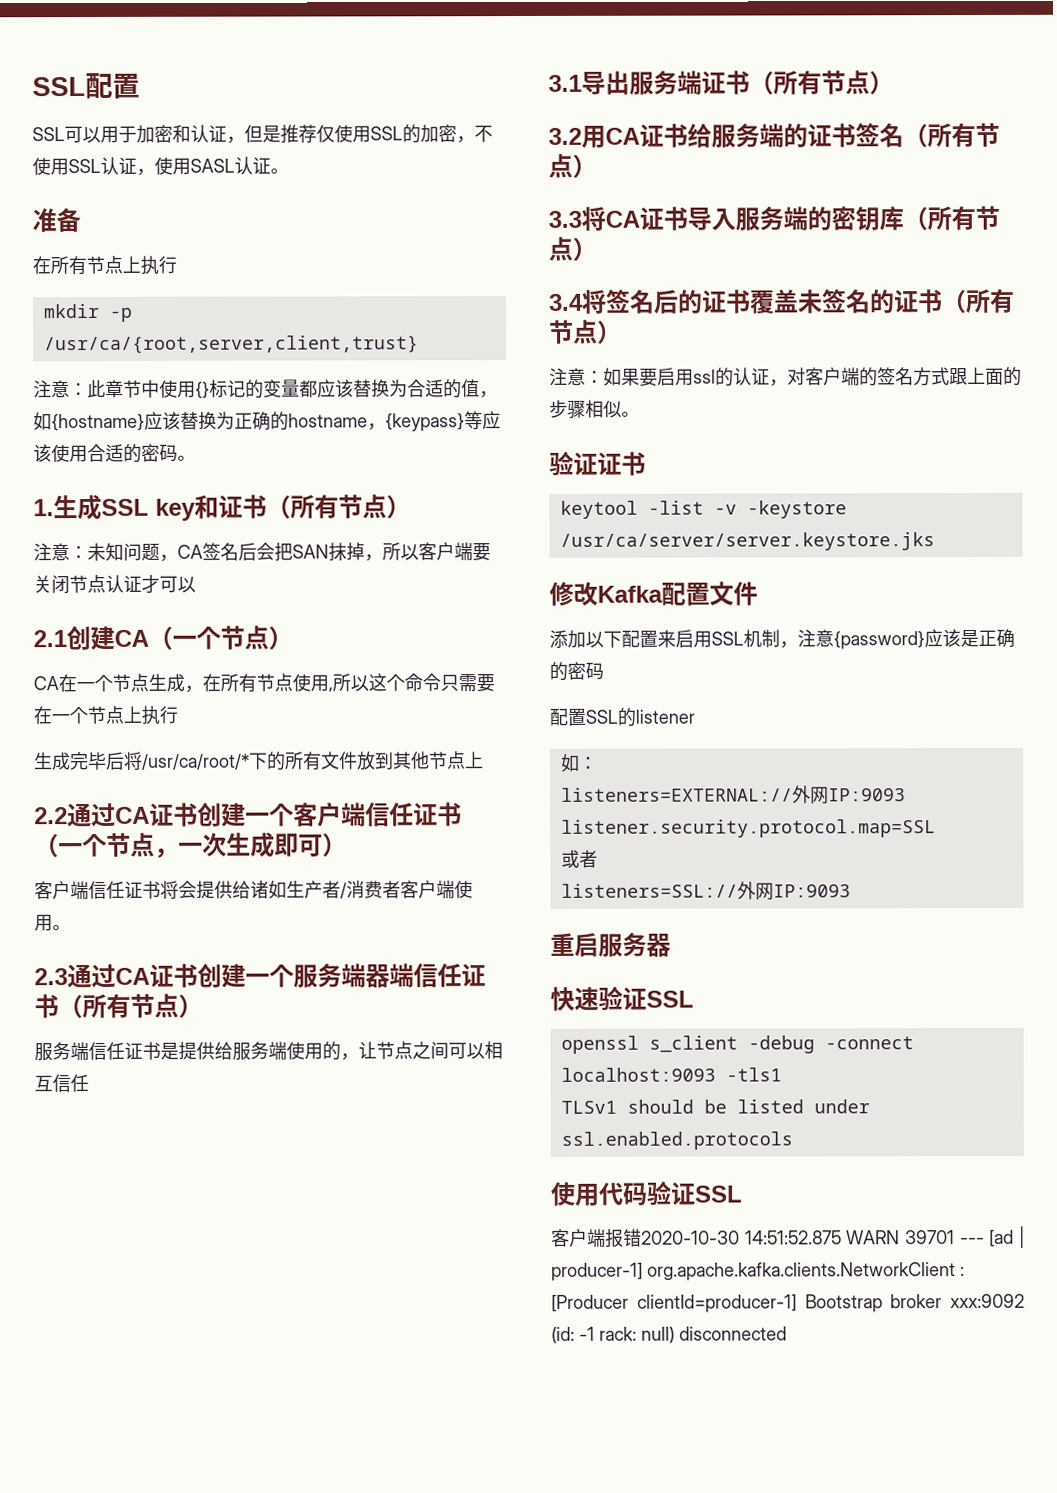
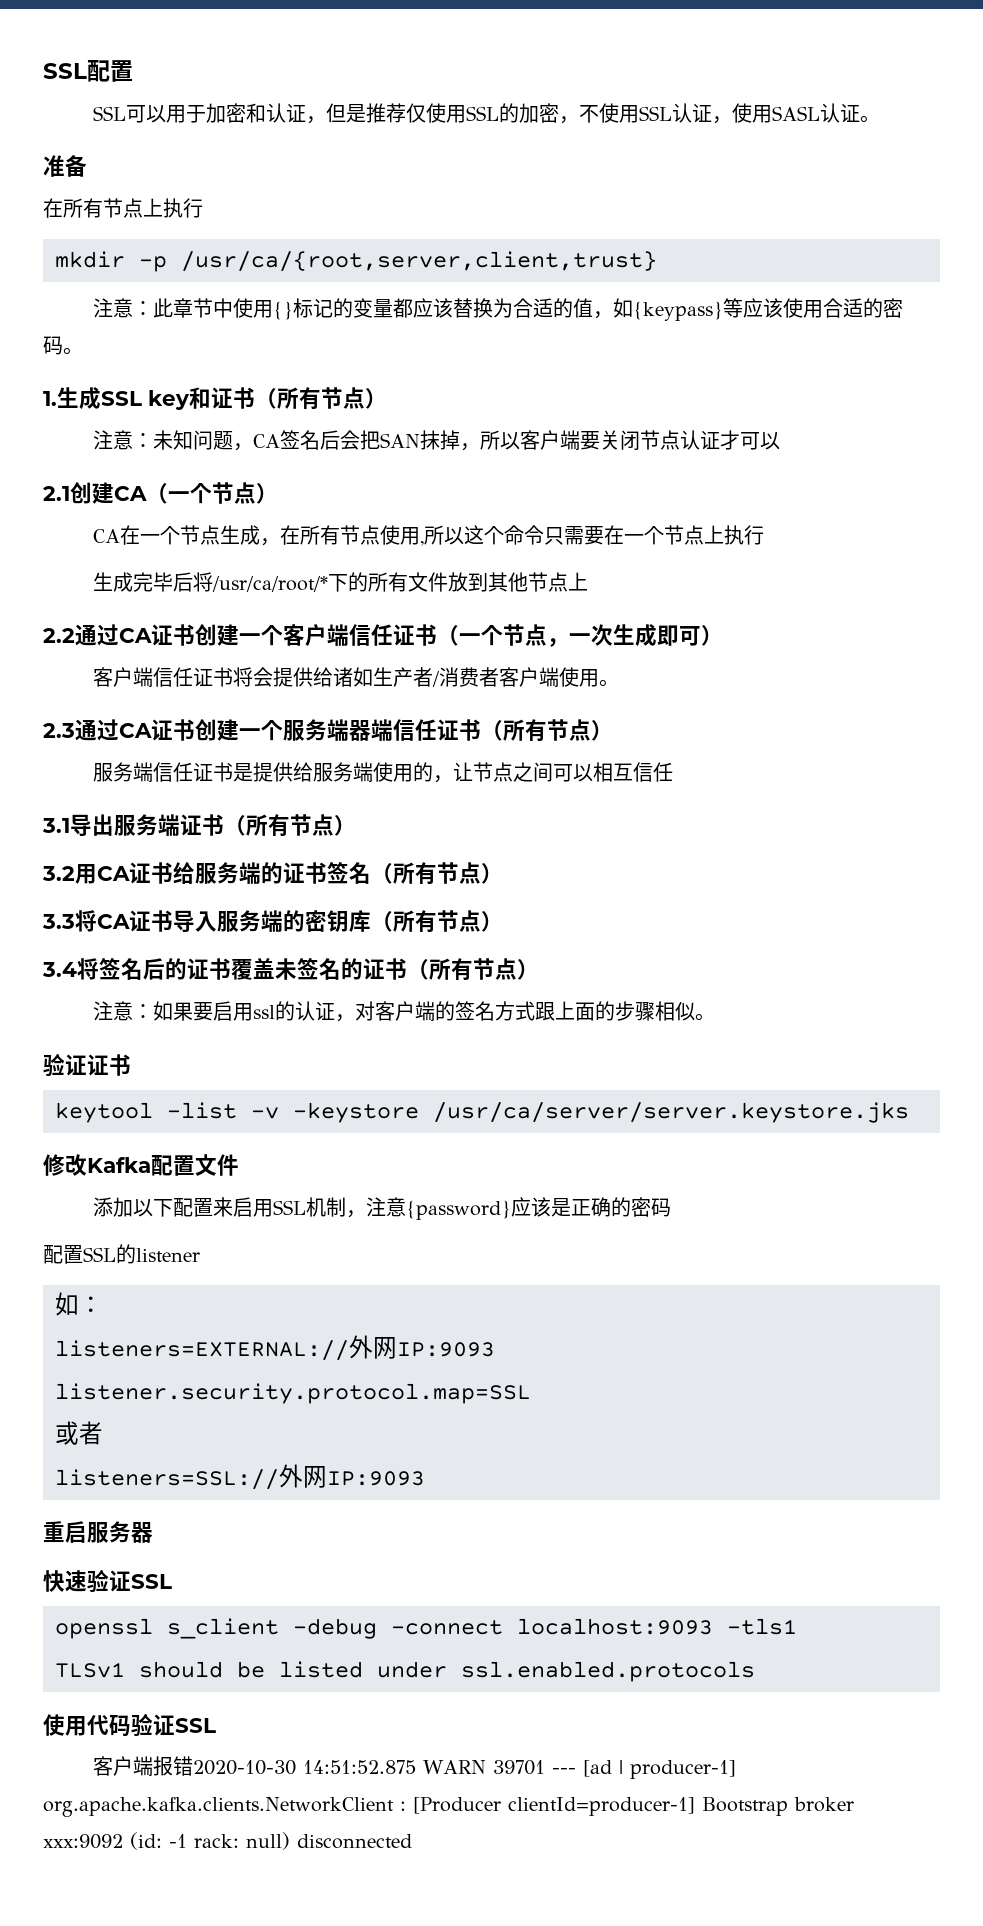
[51,411,386,432] {hostname}应该替换为正确的hostname， -> (634, 308) none

